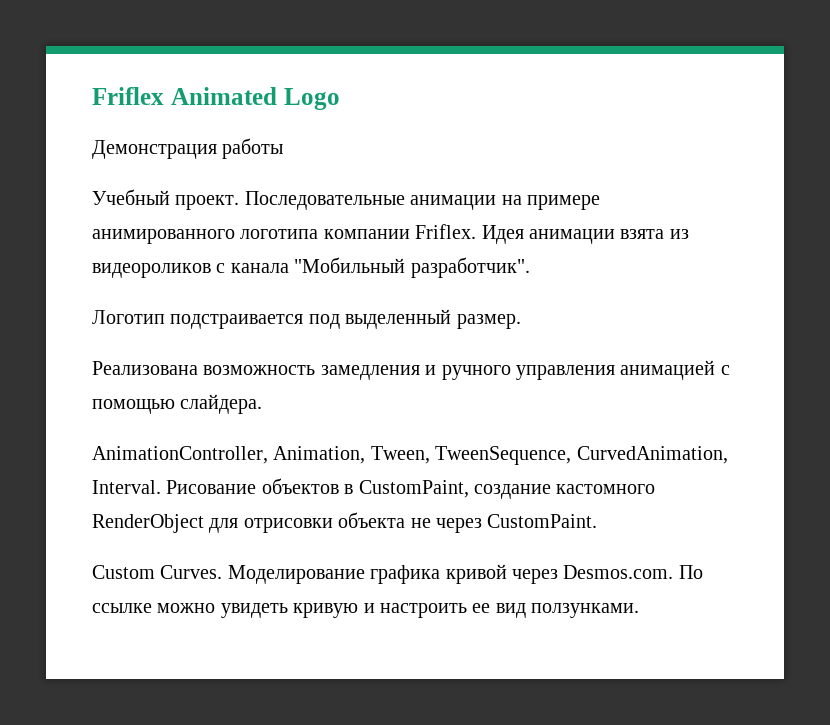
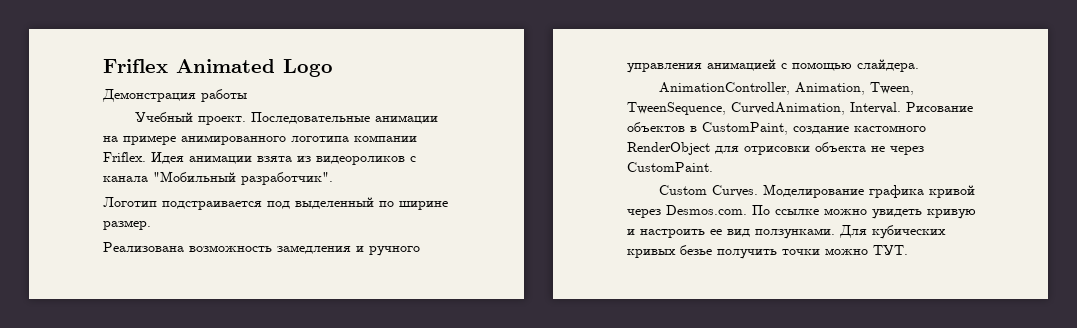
(452, 319) none -> [379,201,448,210] по ширине
(640, 610) none -> [839,225,946,239] [627,245,908,259] Для кубических кривых безье получить точки можно ТУТ.

